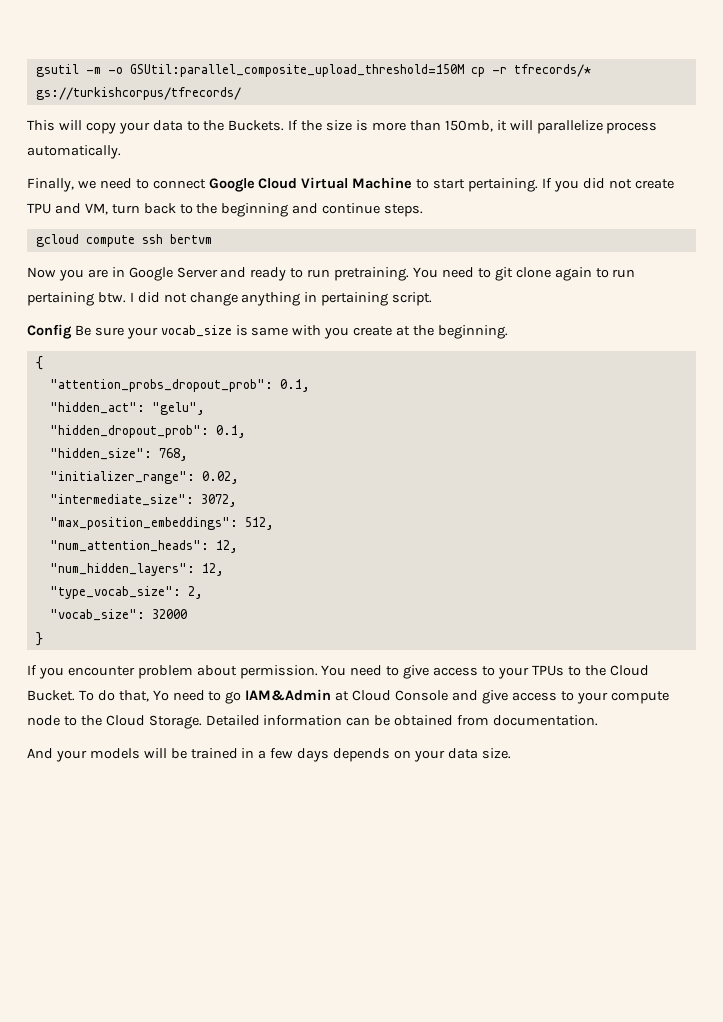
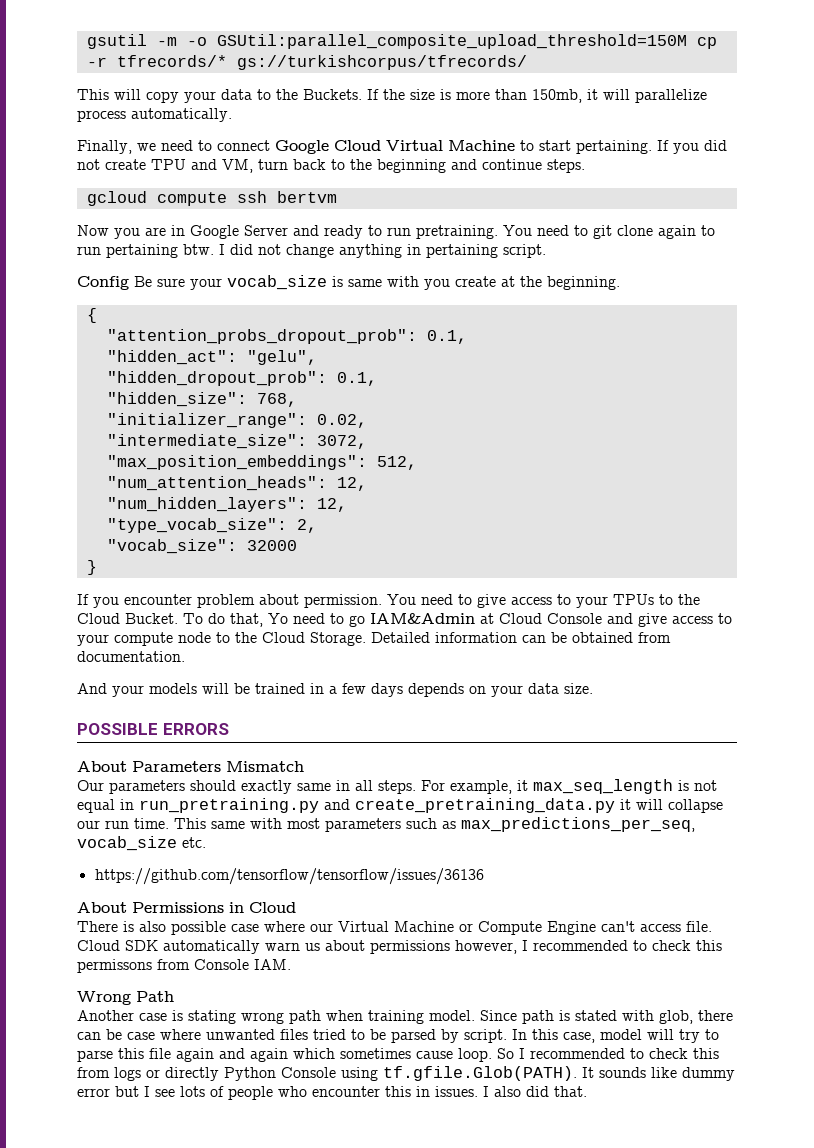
(511, 753) none -> [77,723,229,735] [77,761,304,772] [77,779,717,794] [77,798,723,813] [77,817,695,832] [77,836,206,851] [94,868,484,885] [77,902,296,913] [77,921,712,935] [77,940,722,954] [77,959,291,973] [77,991,174,1005] [77,1010,733,1024] [77,1029,719,1043] [77,1048,719,1062] [77,1066,735,1081] [77,1086,587,1100] // POSSIBLE ERRORS // About Parameters Mismatch // Our parameters should exactly same in all steps. For example, it max_seq_length is not equal in run_pretraining.py and create_pretraining_data.py it will collapse our run time. This same with most parameters such as max_predictions_per_seq, vocab_size etc. // https://github.com/tensorflow/tensorflow/issues/36136 // About Permissions in Cloud // There is also possible case where our Virtual Machine or Compute Engine can't access file. Cloud SDK automatically warn us about permissions however, I recommended to check this permissons from Console IAM. // Wrong Path // Another case is stating wrong path when training model. Since path is stated with glob, there can be case where unwanted files tried to be parsed by script. In this case, model will try to parse this file again and again which sometimes cause loop. So I recommended to check this from logs or directly Python Console using tf.gfile.Glob(PATH). It sounds like dummy error but I see lots of people who encounter this in issues. I also did that.

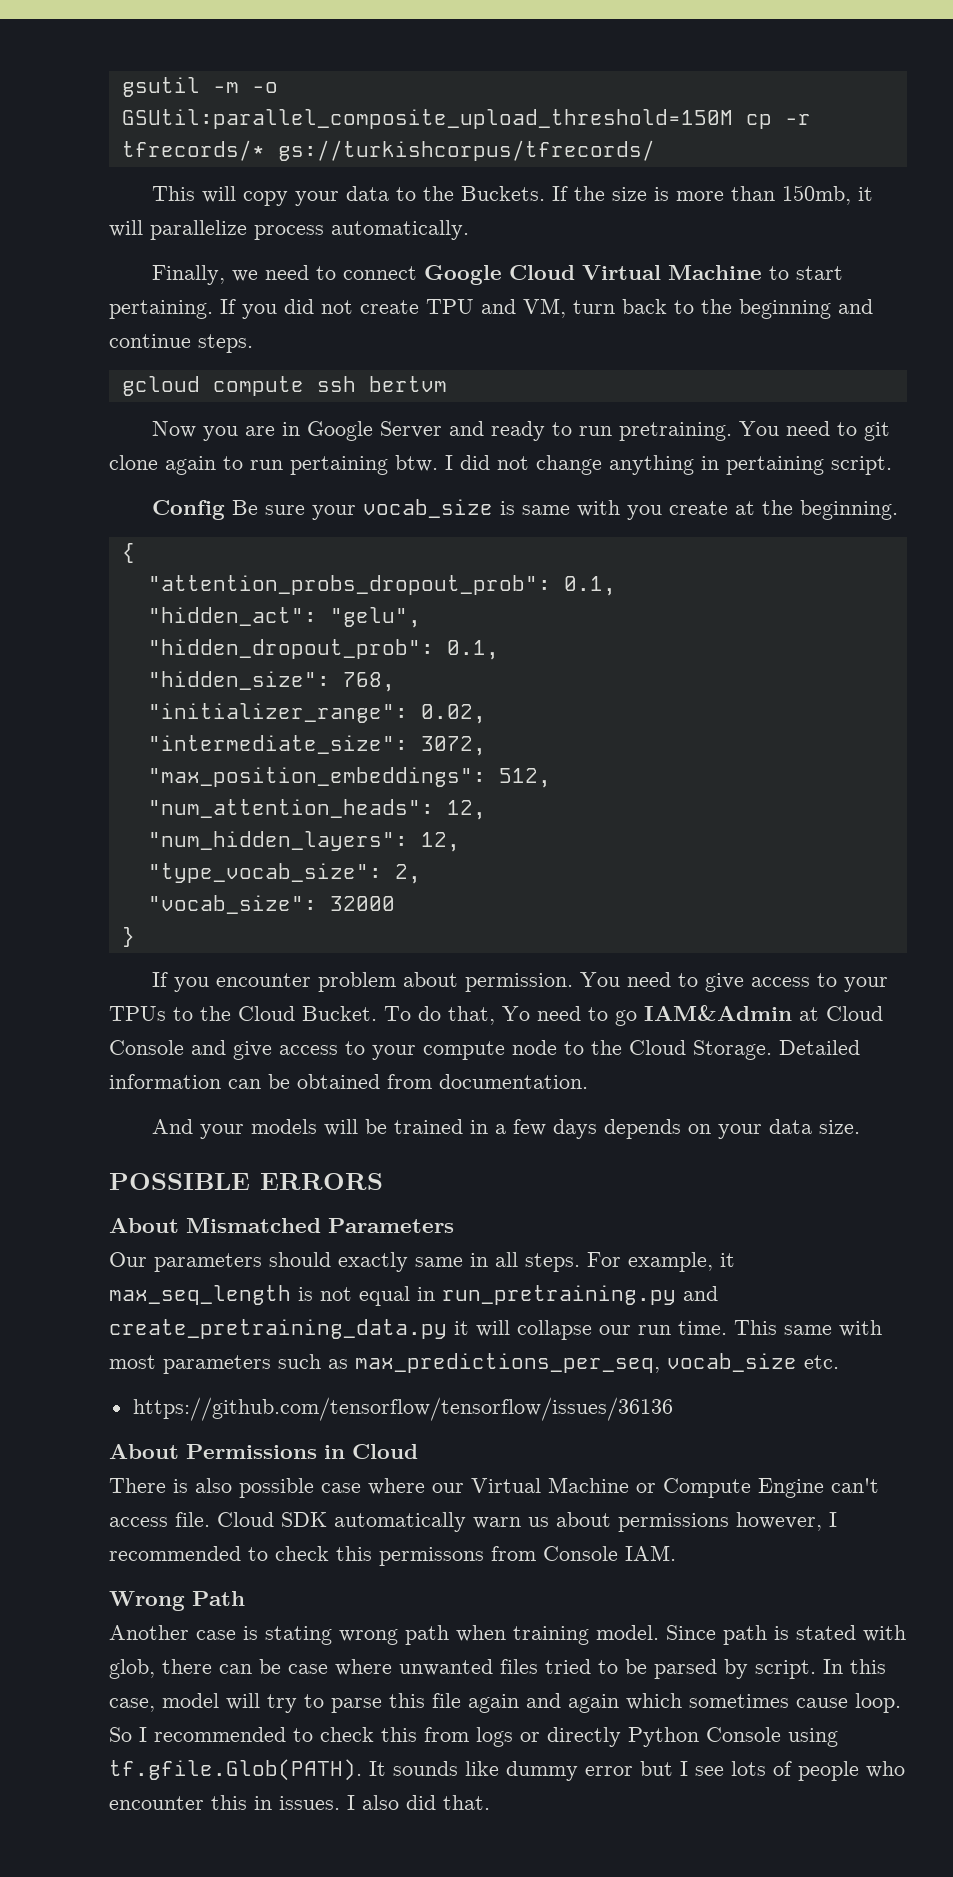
(127, 766) none -> [186,1218,321,1233] Mismatched
[226,761,304,772] Mismatch -> (454, 1225) none

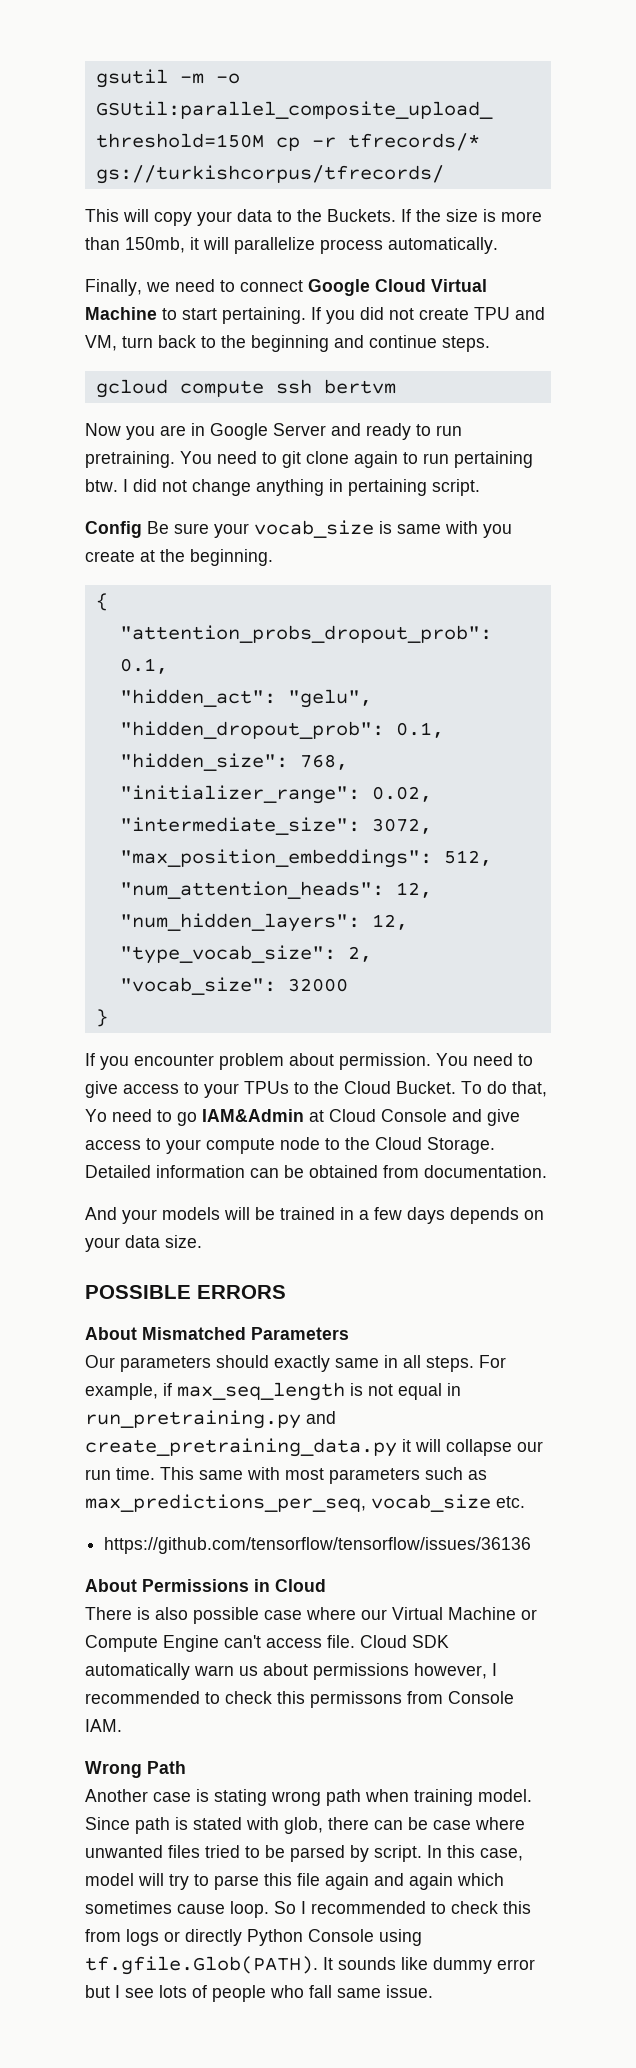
[720,1253,735,1267] it -> [163,1383,172,1396] if
[109,1795,490,1810] encounter this in issues. I also did that. -> [309,1985,433,1998] fall same issue.

